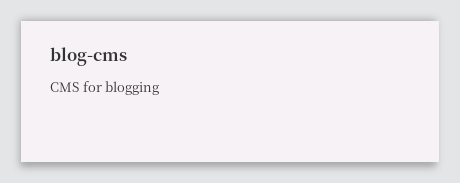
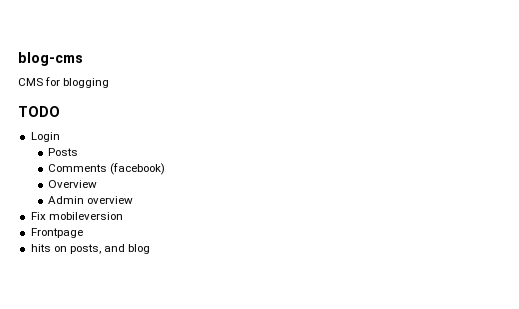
(160, 88) none -> [18,106,60,117] [30,132,60,142] [48,148,79,156] [48,163,166,175] [48,180,98,188] [48,196,134,204] [30,212,123,220] [30,228,83,238] [30,244,151,254] // TODO // Login // Posts // Comments (facebook) // Overview // Admin overview // Fix mobileversion // Frontpage // hits on posts, and blog

